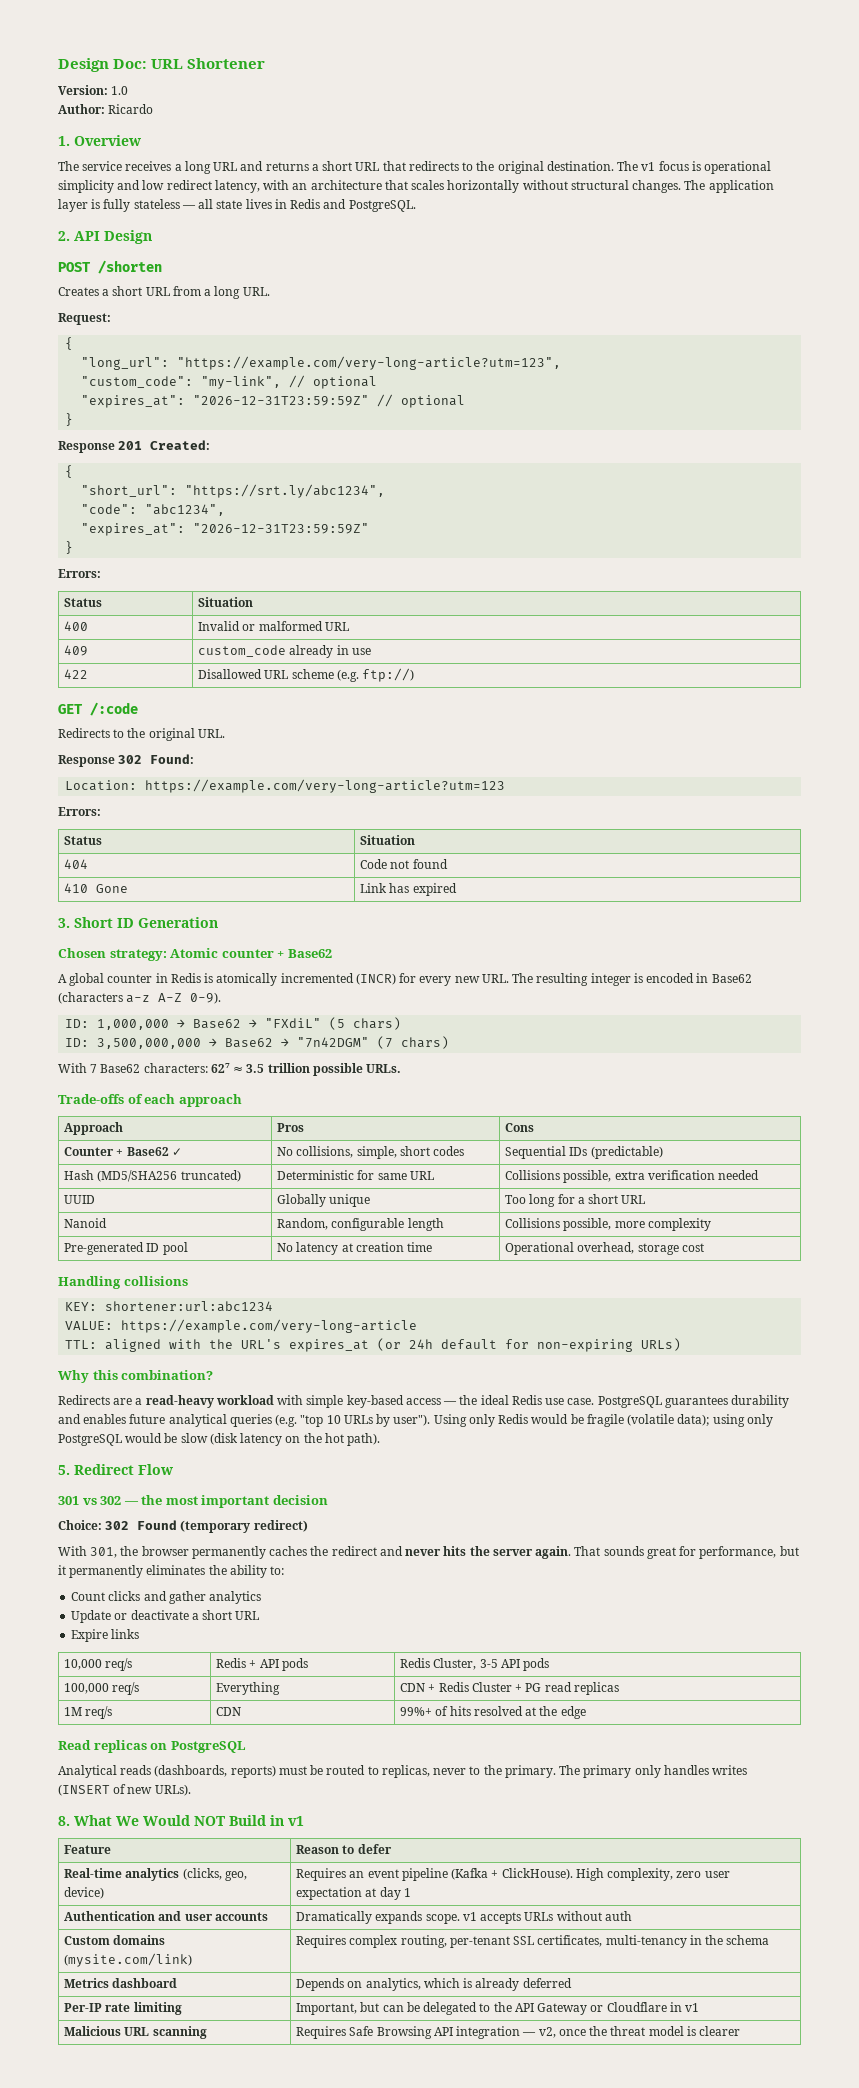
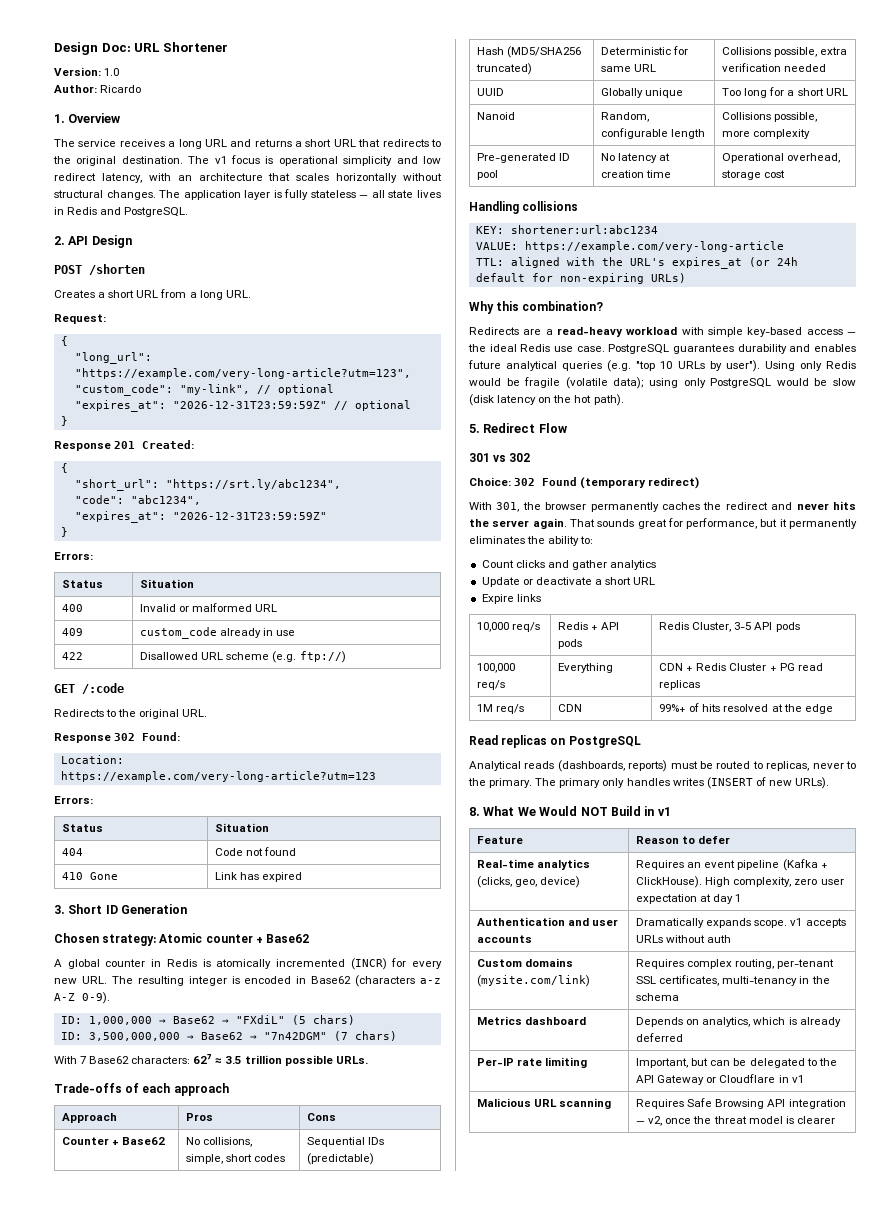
[171,1148,182,1156] ✓ -> (166, 1141) none
[123,1495,328,1508] — the most important decision -> (531, 457) none

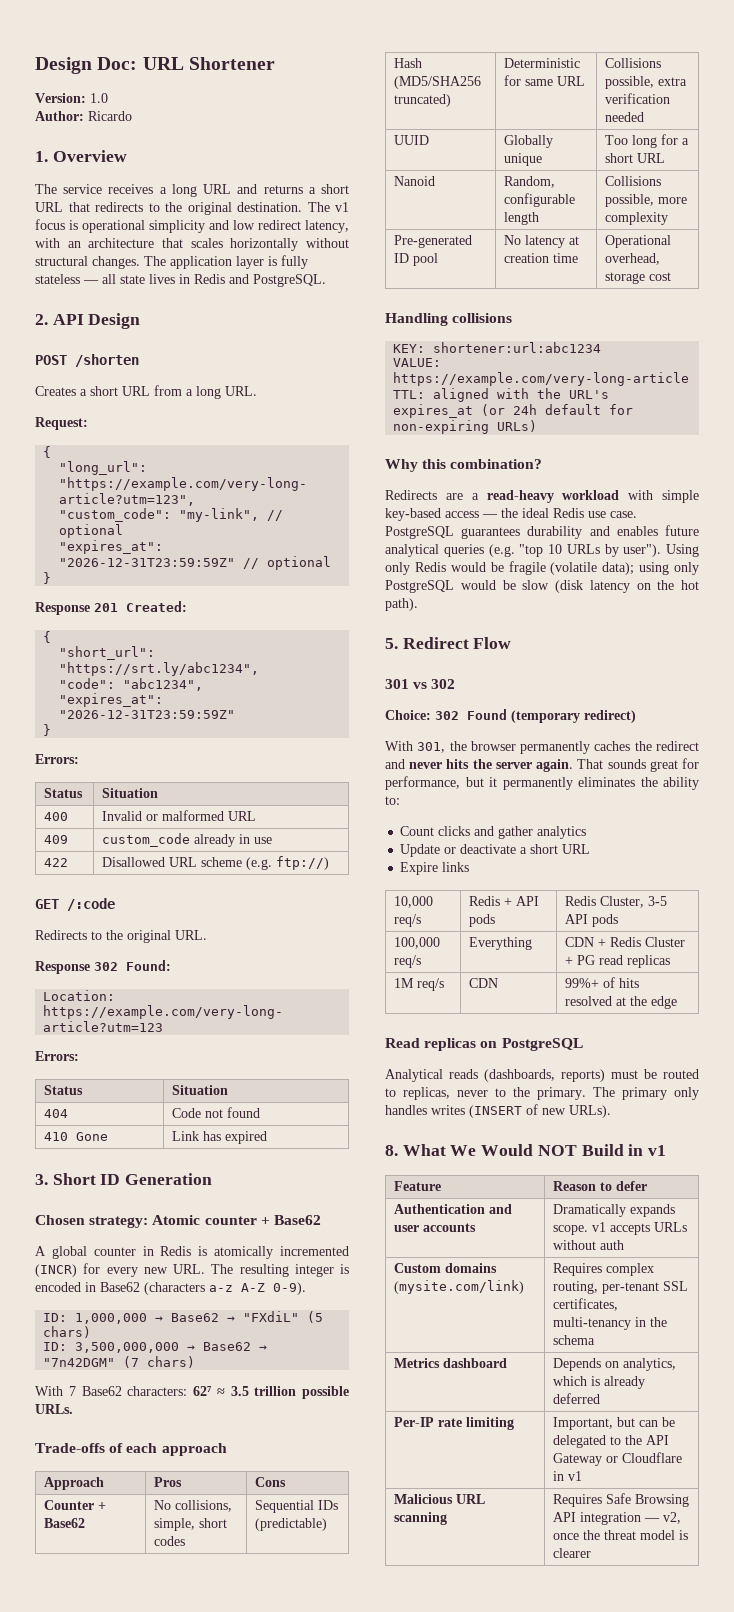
[477,859,591,870] [477,876,581,888] [636,859,828,871] [636,876,844,888] [636,894,742,904] // Real-time analytics (clicks, geo, device) | Requires an event pipeline (Kafka + ClickHouse). High complexity, zero user expectation at day 1 -> (648, 1186) none

